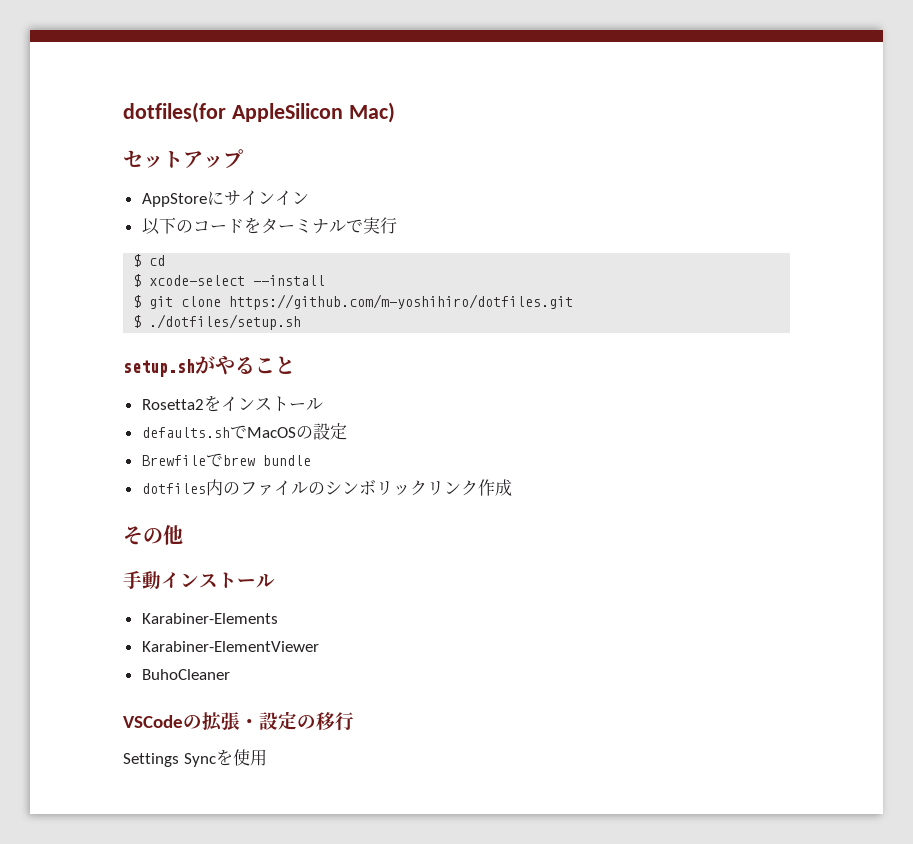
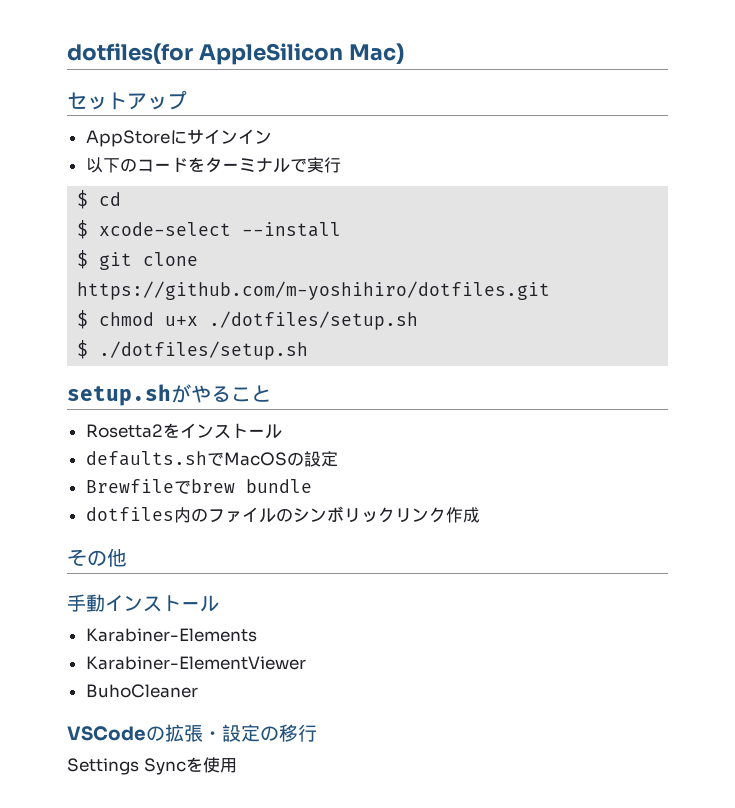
(574, 302) none -> [77,310,419,330] // $ chmod u+x ./dotfiles/setup.sh

